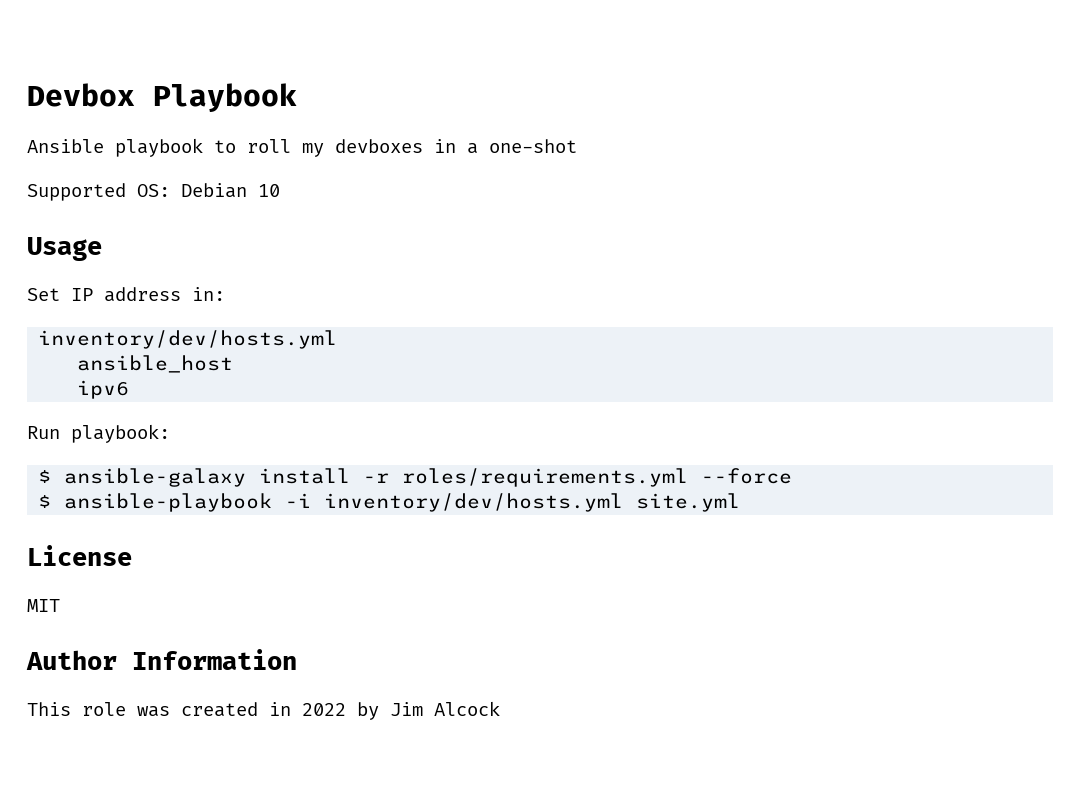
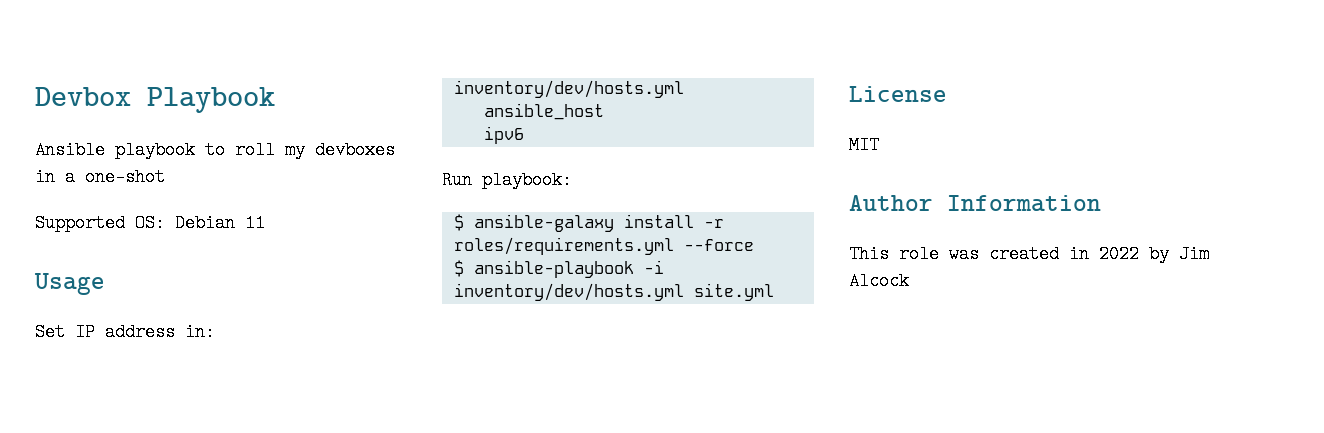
[258,184,280,197] 10 -> [245,214,265,232] 11

